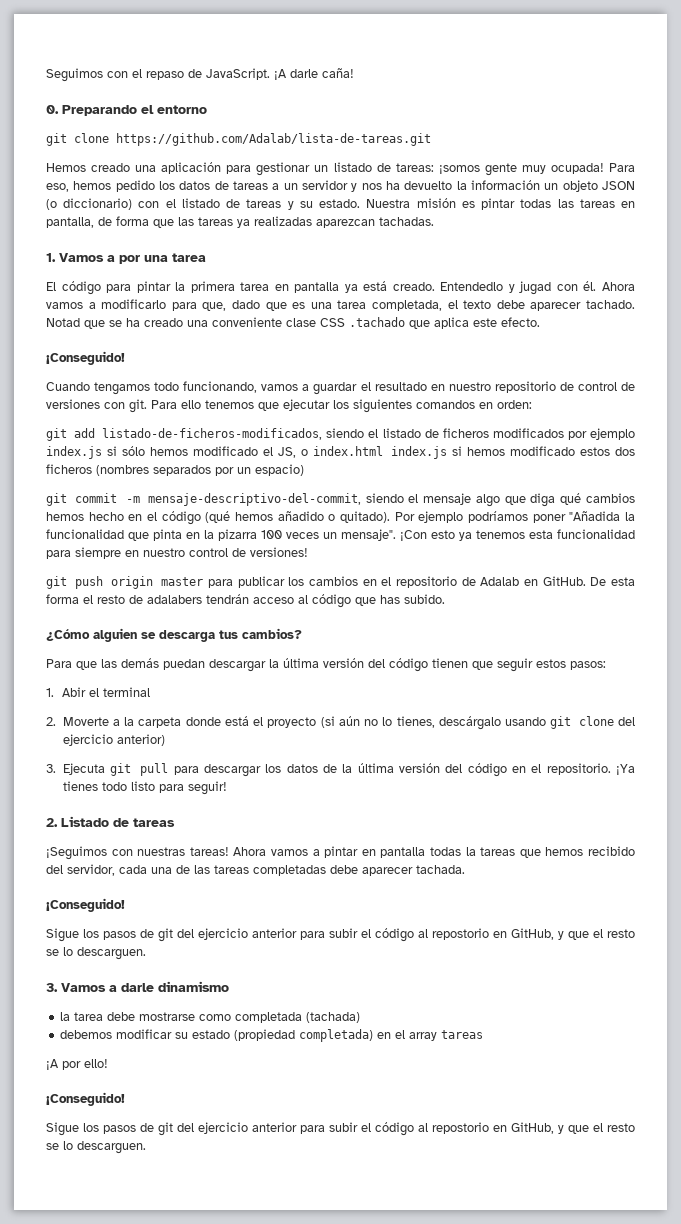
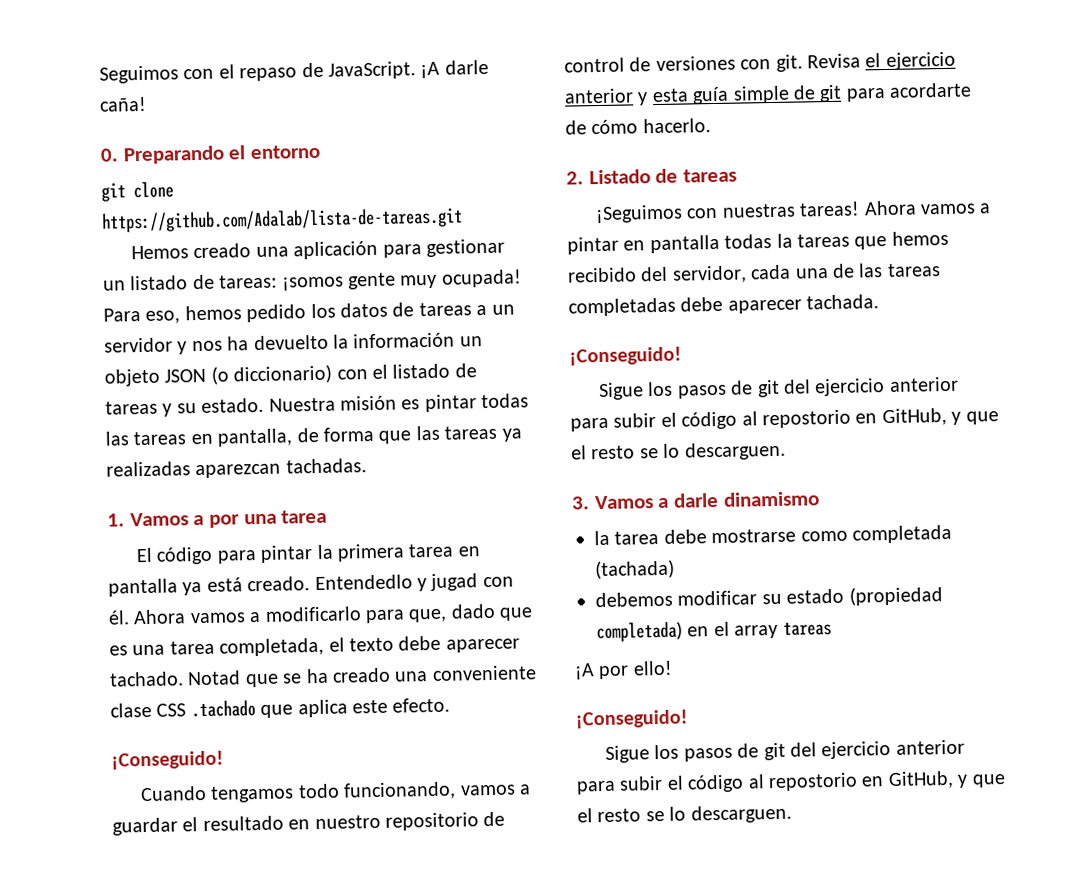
[151,399,532,413] [46,428,635,441] [46,446,635,459] [46,464,304,476] [46,493,635,507] [46,511,635,525] [46,529,635,541] [46,547,308,559] [46,576,635,589] [46,594,445,608] [46,628,302,642] [46,658,606,672] [46,687,150,697] [46,716,636,730] [62,734,165,746] [46,763,635,777] [62,781,227,795] Para ello tenemos que ejecutar los siguientes comandos en orden: // git add listado-de-ficheros-modificados, siendo el listado de ficheros modificados por ejemplo index.js si sólo hemos modificado el JS, o index.html index.js si hemos modificado estos dos ficheros (nombres separados por un espacio) // git commit -m mensaje-descriptivo-del-commit, siendo el mensaje algo que diga qué cambios hemos hecho en el código (qué hemos añadido o quitado). Por ejemplo podríamos poner "Añadida la funcionalidad que pinta en la pizarra 100 veces un mensaje". ¡Con esto ya tenemos esta funcionalidad para siempre en nuestro control de versiones! // git push origin master para publicar los cambios en el repositorio de Adalab en GitHub. De esta forma el resto de adalabers tendrán acceso al código que has subido. // ¿Cómo alguien se descarga tus cambios? // Para que las demás puedan descargar la última versión del código tienen que seguir estos pasos: // 1. Abir el terminal // 2. Moverte a la carpeta donde está el proyecto (si aún no lo tienes, descárgalo usando git clone del ejercicio anterior) // 3. Ejecuta git pull para descargar los datos de la última versión del código en el repositorio. ¡Ya tienes todo listo para seguir! -> [807,51,956,70] [564,82,973,106] [565,118,711,135] Revisa el ejercicio anterior y esta guía simple de git para acordarte de cómo hacerlo.

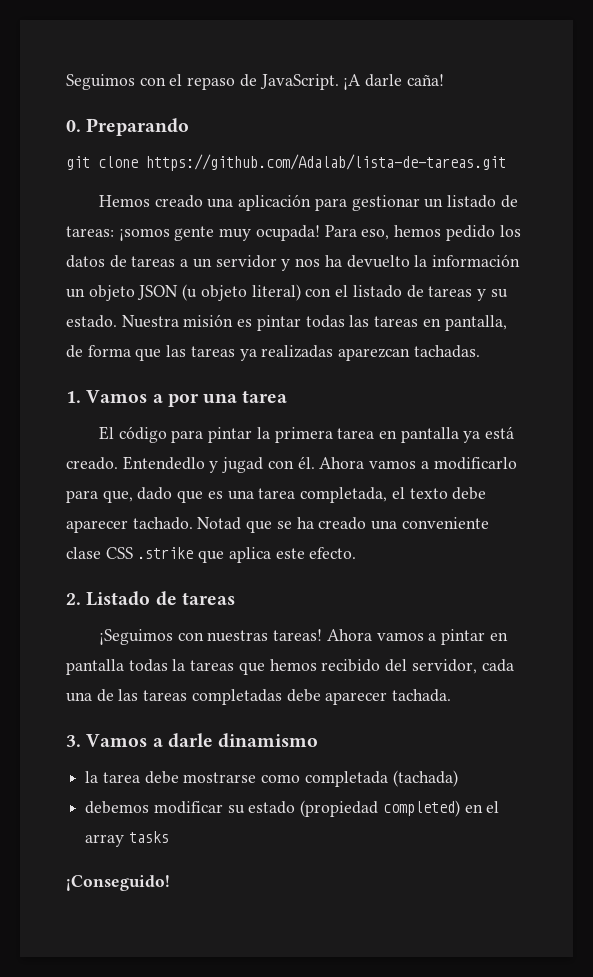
[228,144,322,160] el entorno -> (190, 127) none
[210,364,333,385] (o diccionario) -> [182,284,301,301] (u objeto literal)
[190,700,256,718] .tachado -> [137,547,194,559] .strike
[111,750,224,770] [139,781,531,803] [112,811,506,836] [564,51,956,73] [564,82,973,106] [565,118,711,135] // ¡Conseguido! // Cuando tengamos todo funcionando, vamos a guardar el resultado en nuestro repositorio de control de versiones con git. Revisa el ejercicio anterior y esta guía simple de git para acordarte de cómo hacerlo. -> (357, 553) none
[569,346,682,366] [597,376,959,401] [570,407,999,432] [571,441,786,461] // ¡Conseguido! // Sigue los pasos de git del ejercicio anterior para subir el código al repostorio en GitHub, y que el resto se lo descarguen. -> (452, 695) none
[596,621,683,643] completada) -> [382,800,460,817] completed)
[782,622,832,636] [574,660,673,680] [575,709,688,729] [604,739,965,764] [576,770,1006,795] [577,804,792,824] tareas // ¡A por ello! // ¡Conseguido! // Sigue los pasos de git del ejercicio anterior para subir el código al repostorio en GitHub, y que el resto se lo descarguen. -> [128,831,169,843] [66,875,170,891] tasks // ¡Conseguido!

